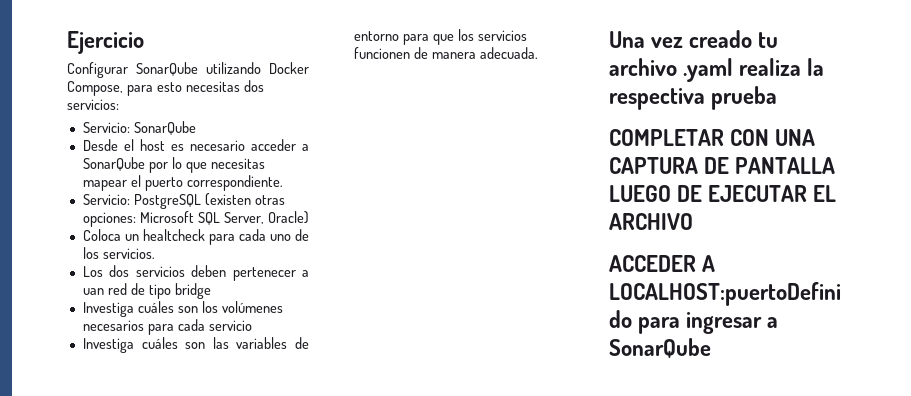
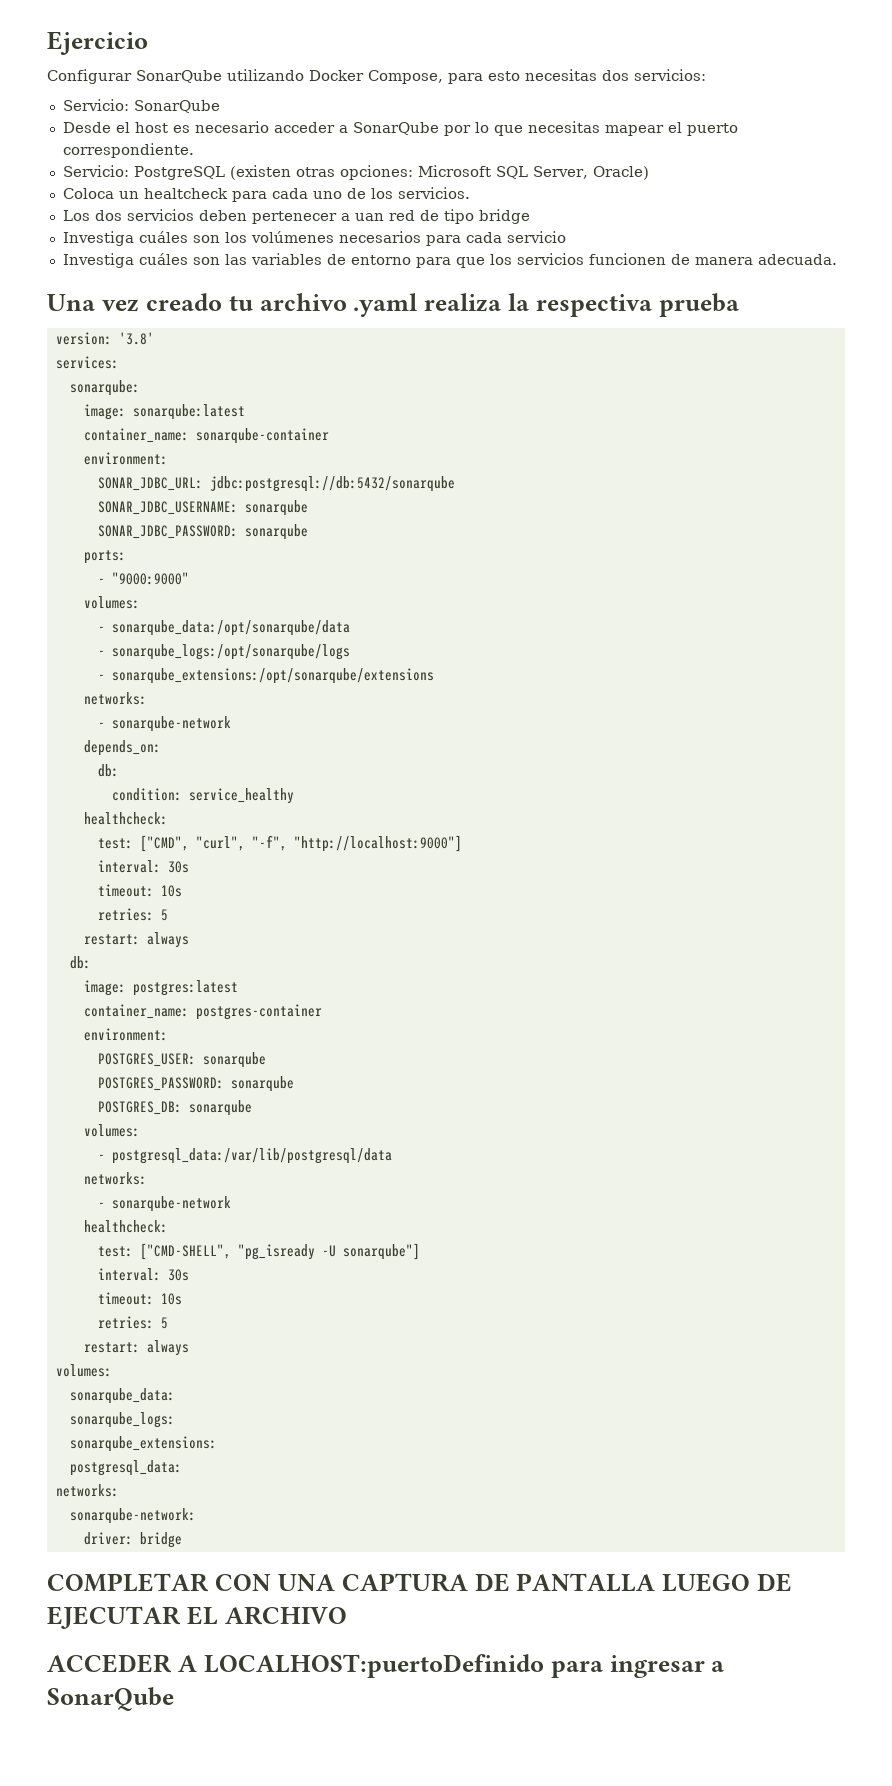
(778, 98) none -> [55,332,154,345] [55,356,119,369] [69,380,140,396] [83,404,245,420] [83,428,329,444] [83,452,168,465] [97,476,455,492] [97,500,308,516] [97,524,308,540] [83,550,126,564] [97,572,189,585] [83,596,140,609] [97,620,350,636] [97,644,350,660] [97,668,434,684] [83,692,147,705] [97,716,231,732] [83,740,161,756] [97,764,119,777] [111,788,294,804] [83,812,168,825] [97,835,462,852] [97,860,189,873] [97,884,182,897] [97,908,168,921] [83,932,189,948] [69,956,91,969] [83,980,238,996] [83,1004,322,1020] [83,1028,168,1041] [97,1052,266,1068] [97,1076,294,1092] [97,1100,252,1116] [83,1124,140,1137] [97,1148,392,1164] [83,1172,147,1185] [97,1196,231,1212] [83,1220,168,1233] [97,1243,420,1260] [97,1268,189,1281] [97,1292,182,1305] [97,1316,168,1329] [83,1340,189,1356] [55,1364,112,1377] [69,1388,175,1404] [69,1412,175,1428] [69,1436,217,1452] [69,1460,182,1476] [55,1484,119,1497] [69,1508,196,1524] [83,1532,182,1548] // version: '3.8' // services: // sonarqube: // image: sonarqube:latest // container_name: sonarqube-container // environment: // SONAR_JDBC_URL: jdbc:postgresql://db:5432/sonarqube // SONAR_JDBC_USERNAME: sonarqube // SONAR_JDBC_PASSWORD: sonarqube // ports: // - "9000:9000" // volumes: // - sonarqube_data:/opt/sonarqube/data // - sonarqube_logs:/opt/sonarqube/logs // - sonarqube_extensions:/opt/sonarqube/extensions // networks: // - sonarqube-network // depends_on: // db: // condition: service_healthy // healthcheck: // test: ["CMD", "curl", "-f", "http://localhost:9000"] // interval: 30s // timeout: 10s // retries: 5 // restart: always // db: // image: postgres:latest // container_name: postgres-container // environment: // POSTGRES_USER: sonarqube // POSTGRES_PASSWORD: sonarqube // POSTGRES_DB: sonarqube // volumes: // - postgresql_data:/var/lib/postgresql/data // networks: // - sonarqube-network // healthcheck: // test: ["CMD-SHELL", "pg_isready -U sonarqube"] // interval: 30s // timeout: 10s // retries: 5 // restart: always // volumes: // sonarqube_data: // sonarqube_logs: // sonarqube_extensions: // postgresql_data: // networks: // sonarqube-network: // driver: bridge

